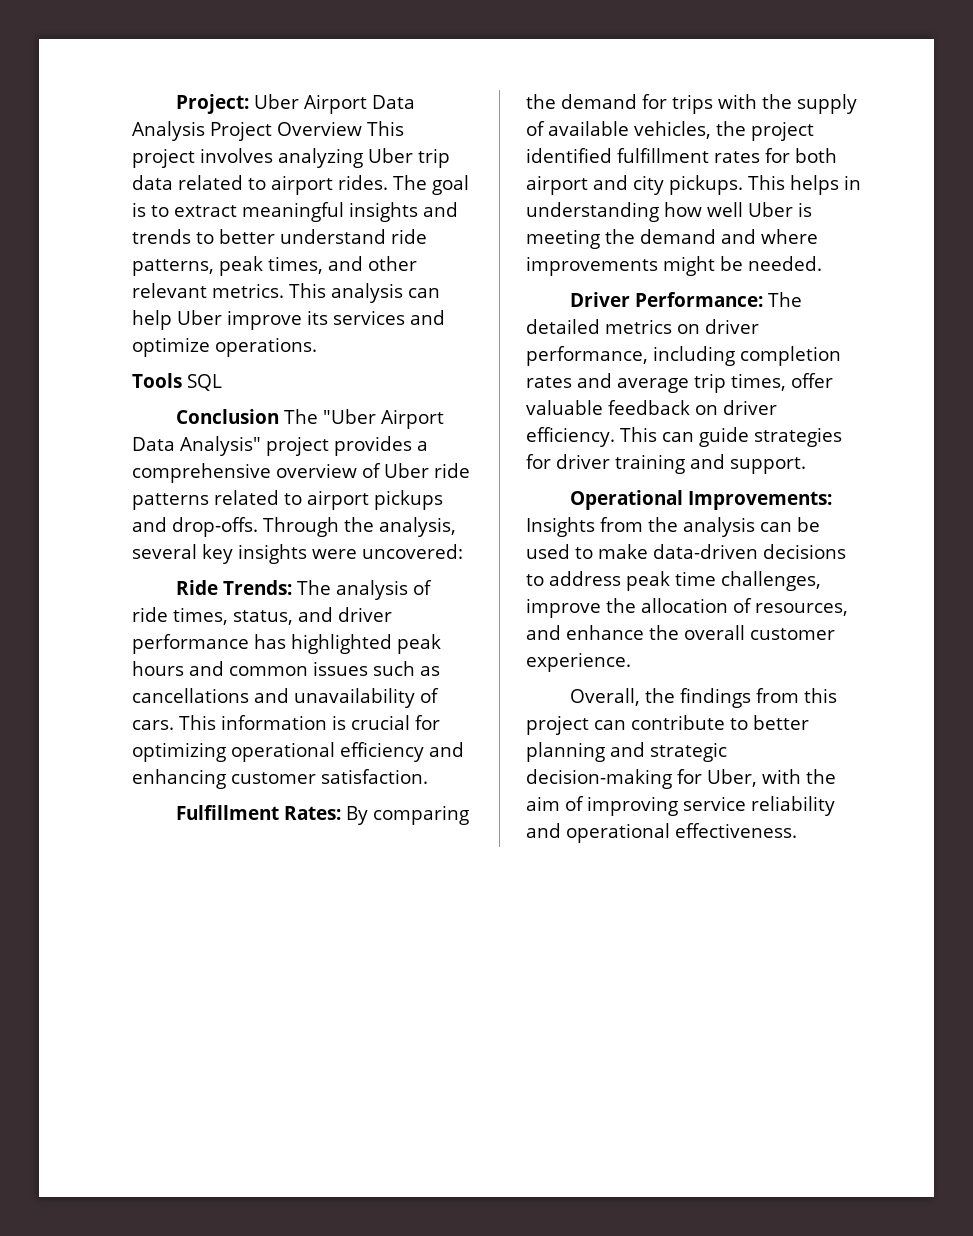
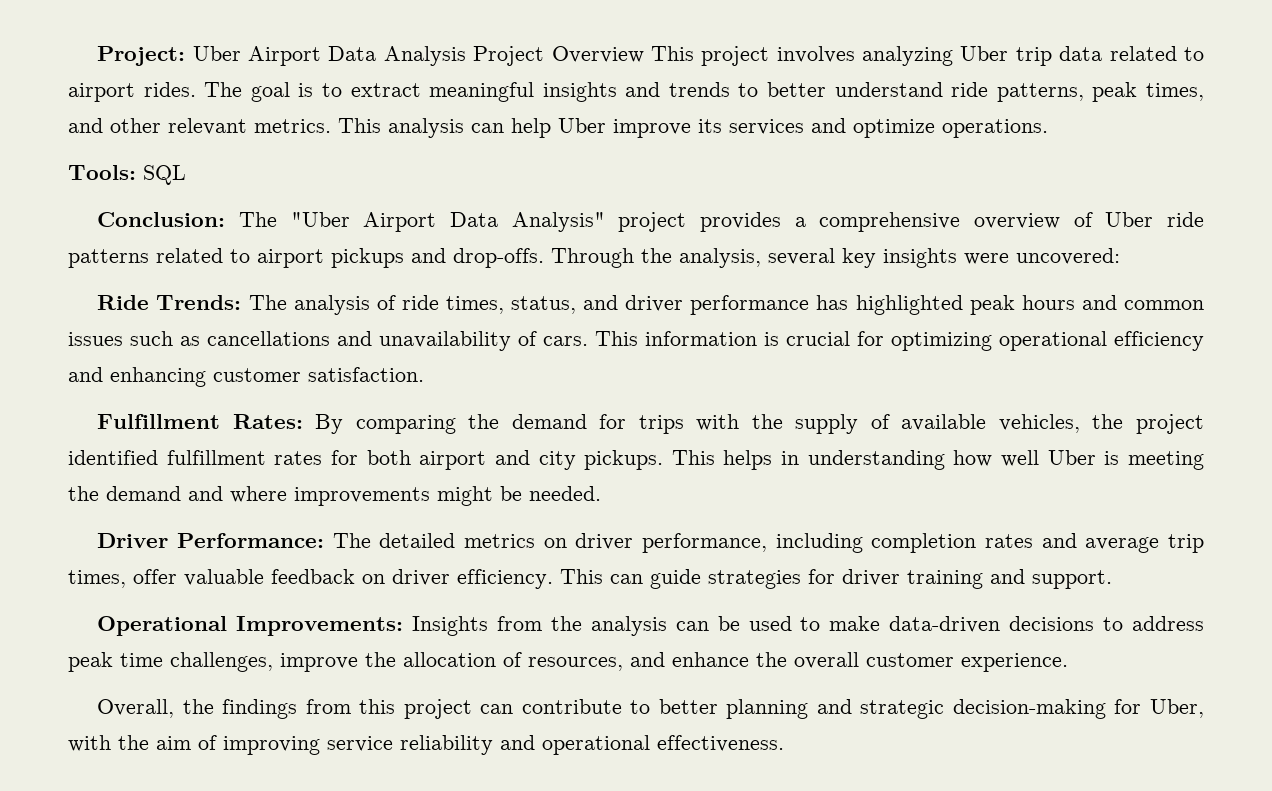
[132,373,182,388] Tools -> [68,165,136,180] Tools:
[176,409,280,424] Conclusion -> [97,212,226,227] Conclusion:

